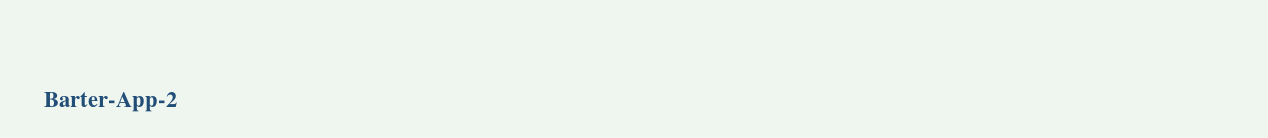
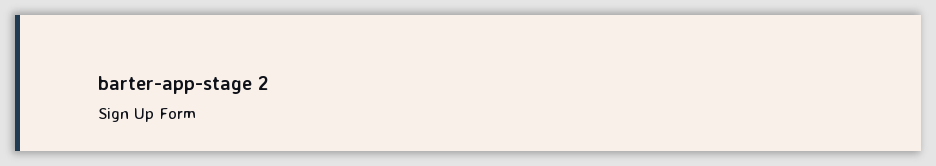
[44,92,177,112] Barter-App-2 -> [98,76,268,94] [98,108,196,122] barter-app-stage 2 // Sign Up Form

